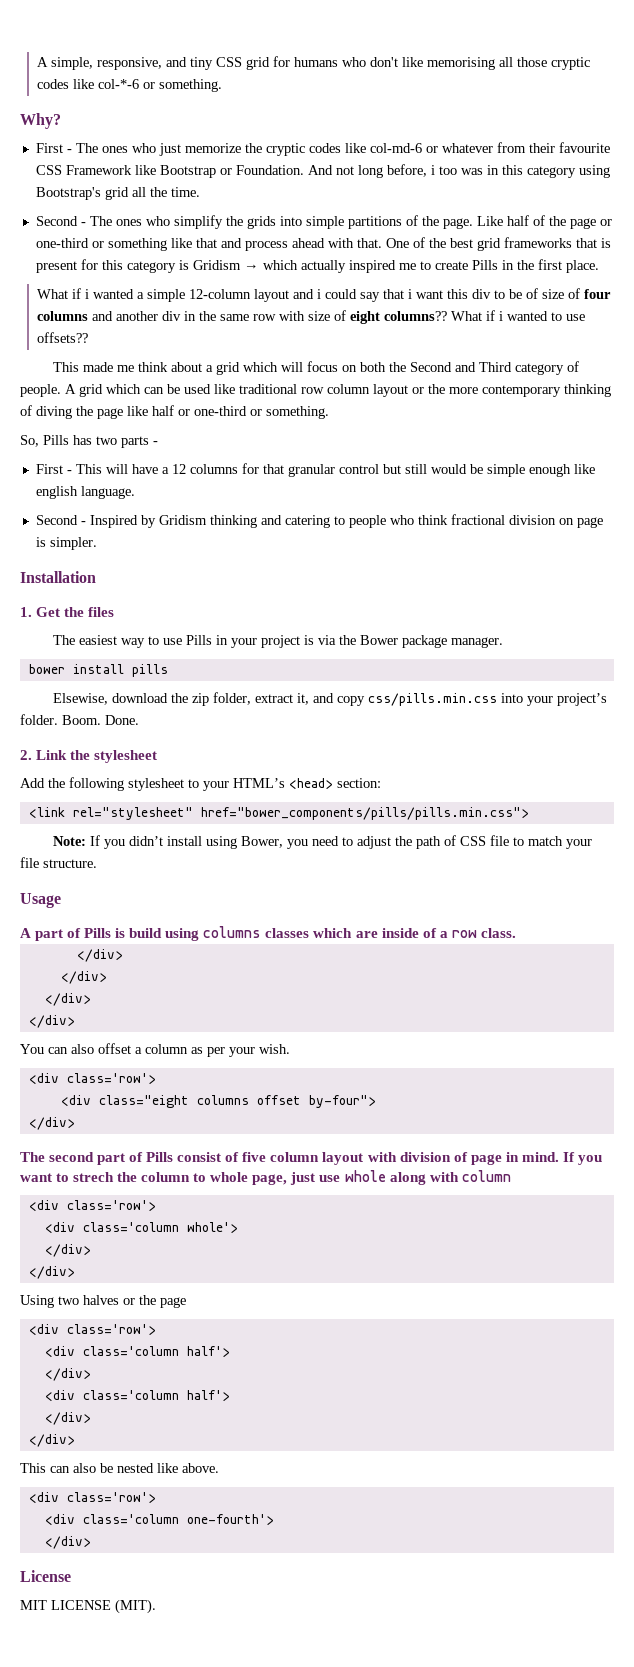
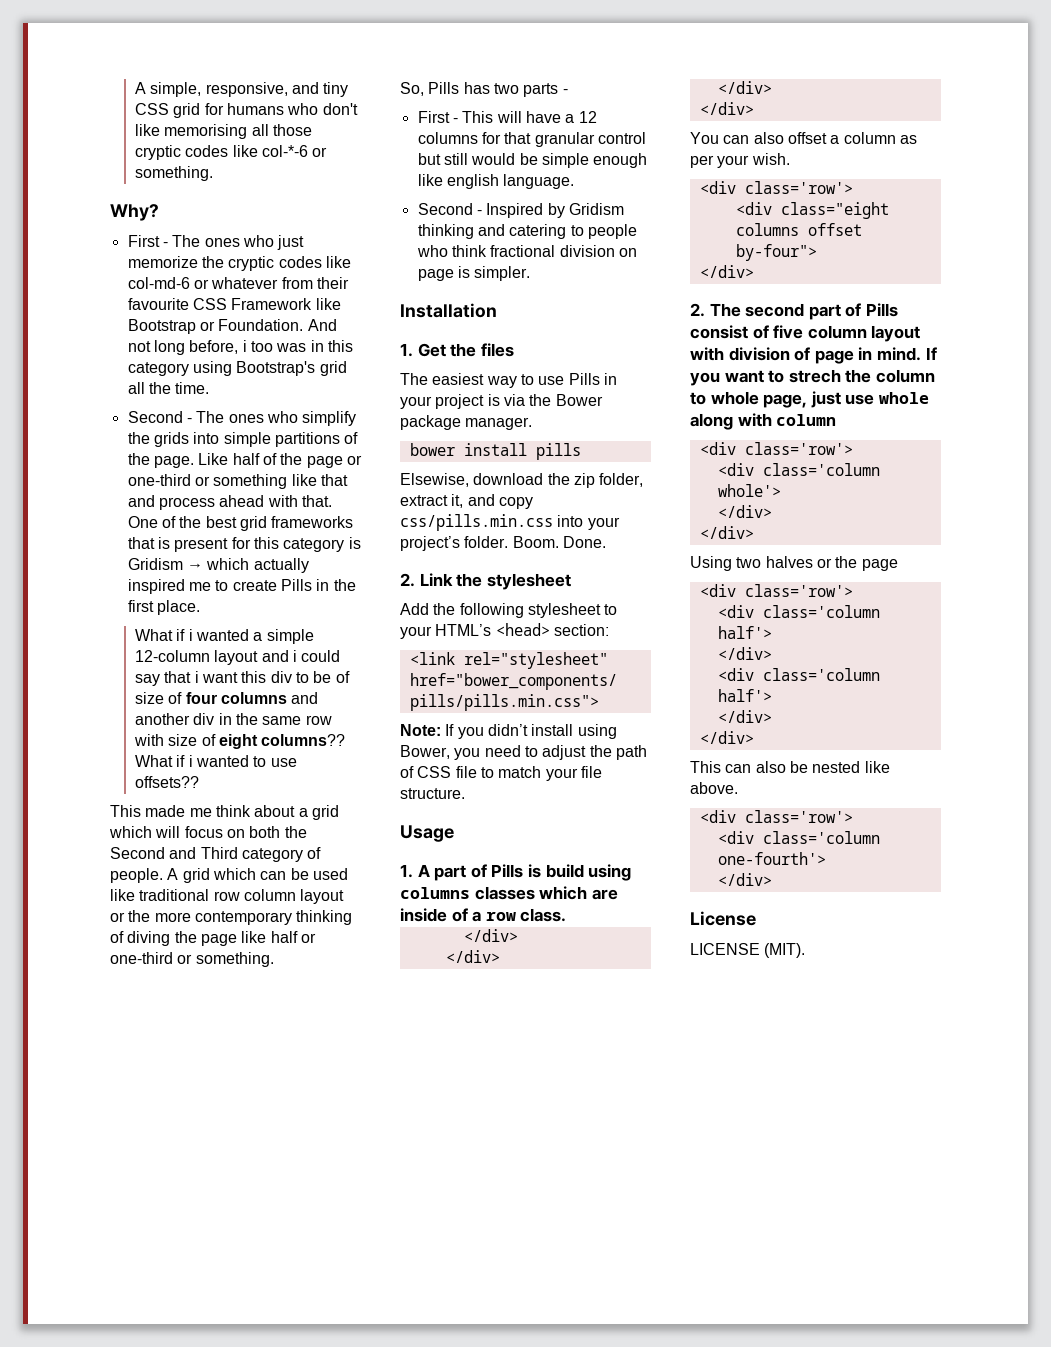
(61, 900) none -> [400,864,413,878] 1.
(75, 1123) none -> [690,303,705,317] 2.
[20,1600,47,1610] MIT -> (756, 918) none

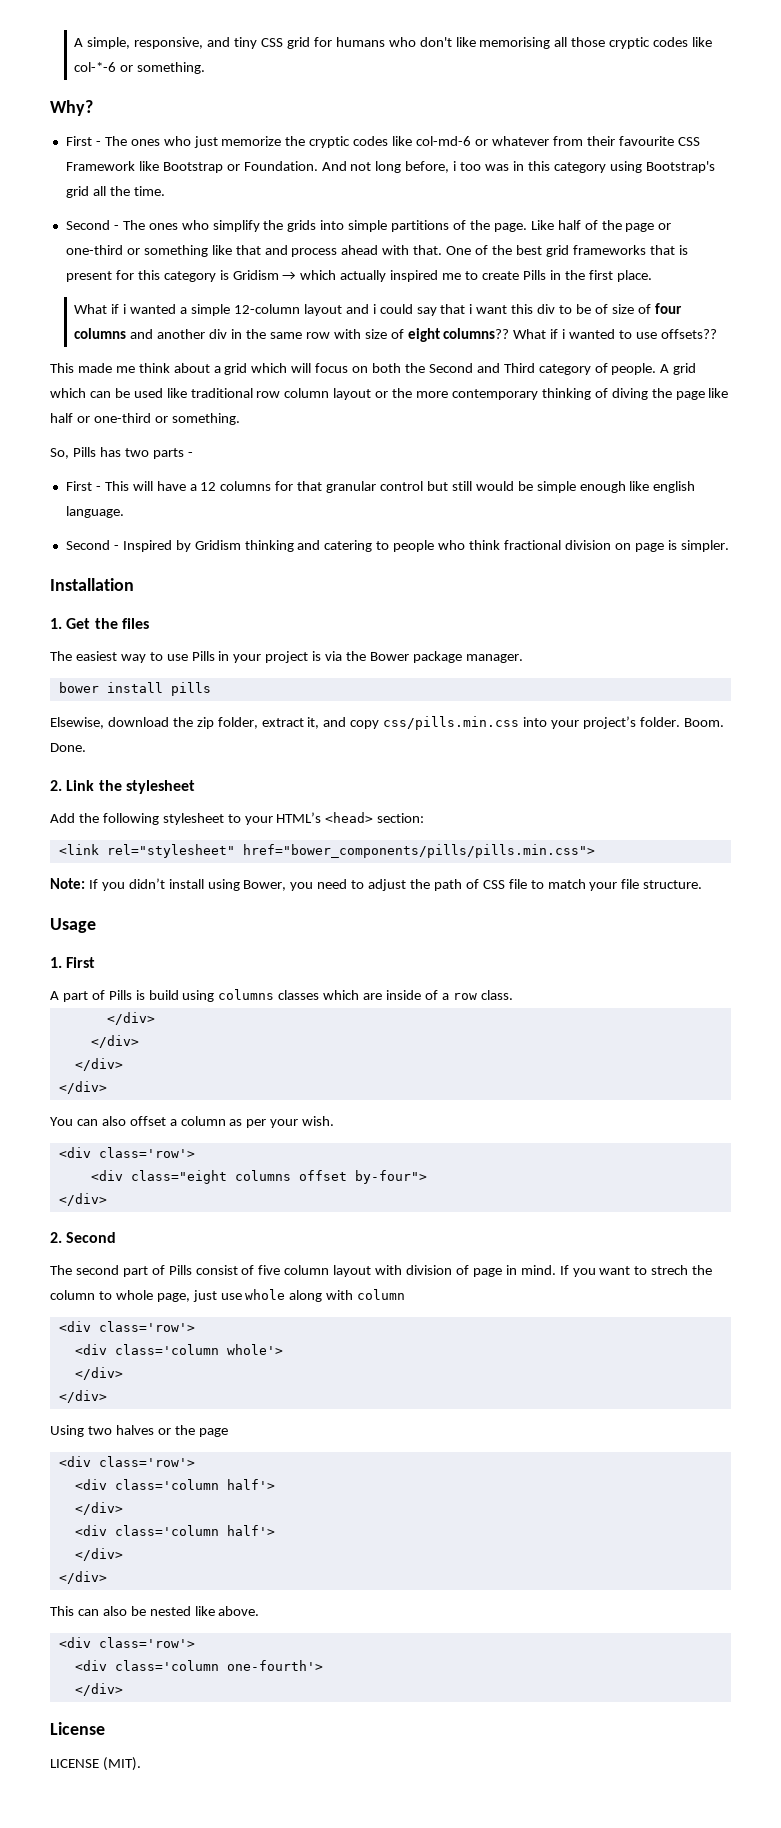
(413, 871) none -> [66,957,96,968] First //
(705, 310) none -> [66,1232,117,1243] Second //

